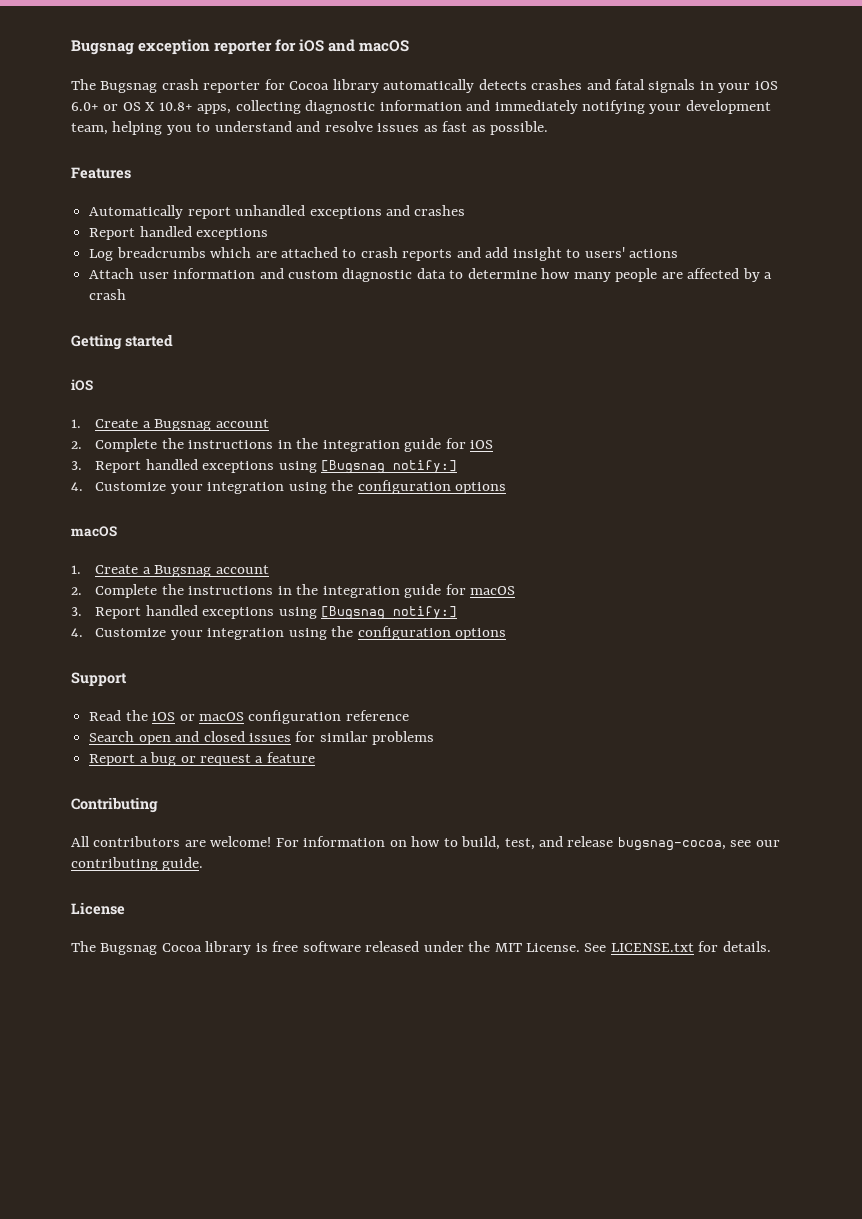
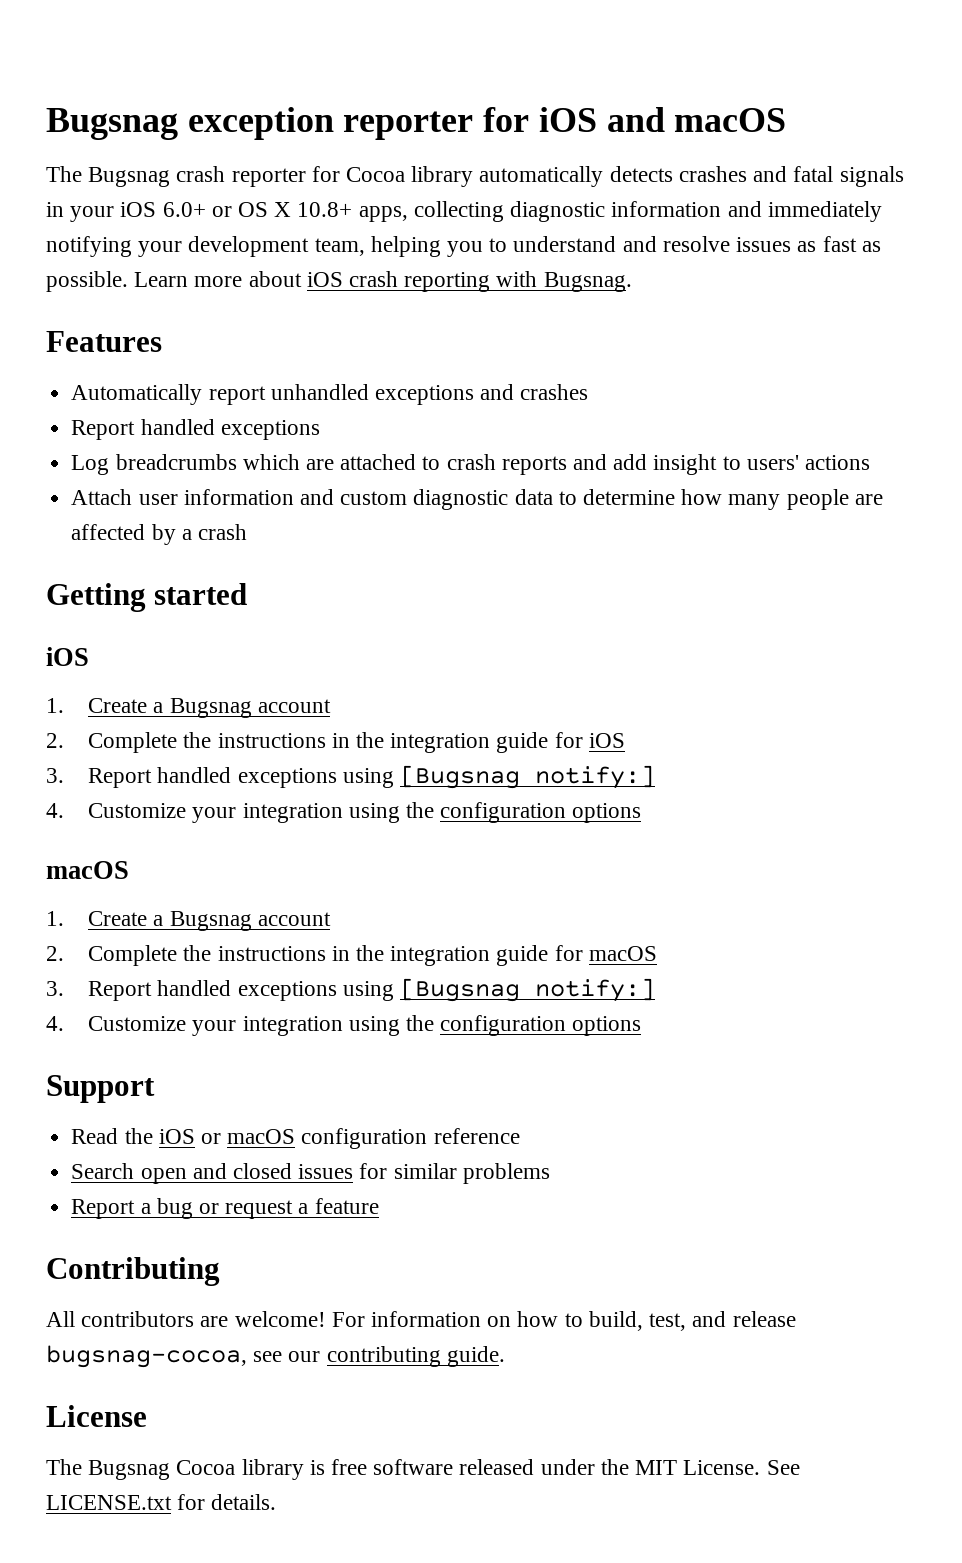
(549, 128) none -> [134,271,632,292] Learn more about iOS crash reporting with Bugsnag.

